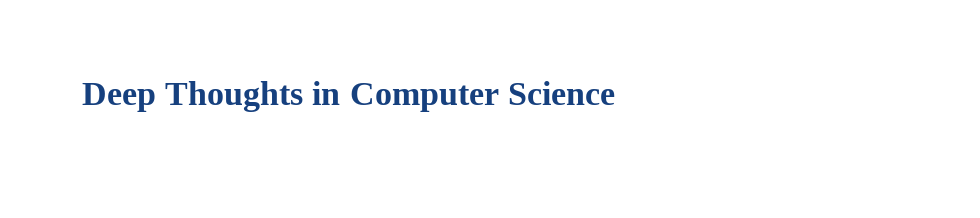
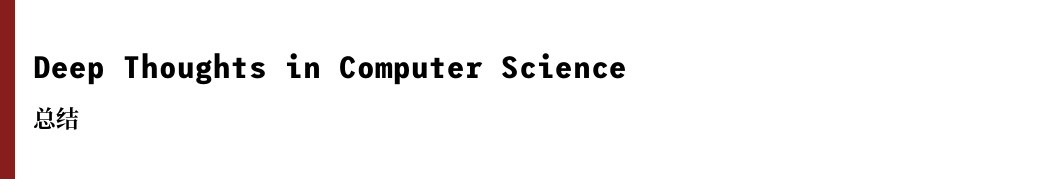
(615, 93) none -> [33,107,79,130] // 总结

